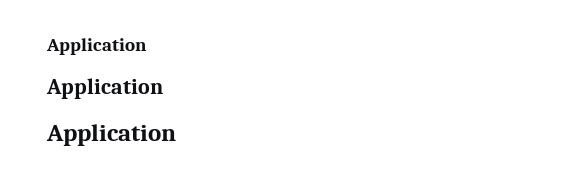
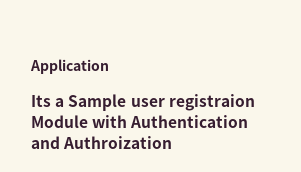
[46,38,147,55] [46,78,163,99] [46,124,176,146] Application // Application // Application -> [30,59,109,74] [31,94,255,111] [31,115,249,128] [31,136,173,149] Application // Its a Sample user registraion Module with Authentication and Authroization

